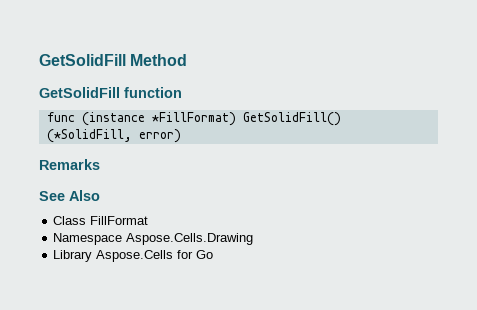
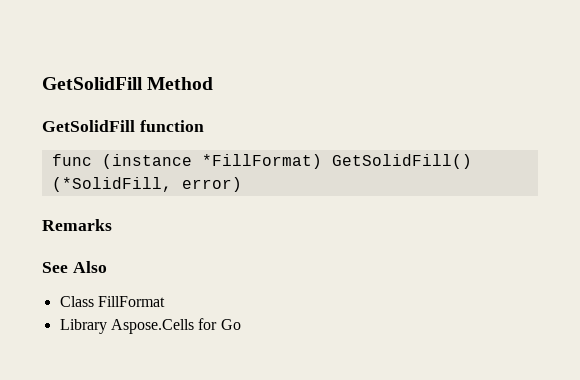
[53,233,254,245] // Namespace Aspose.Cells.Drawing -> (165, 301) none

